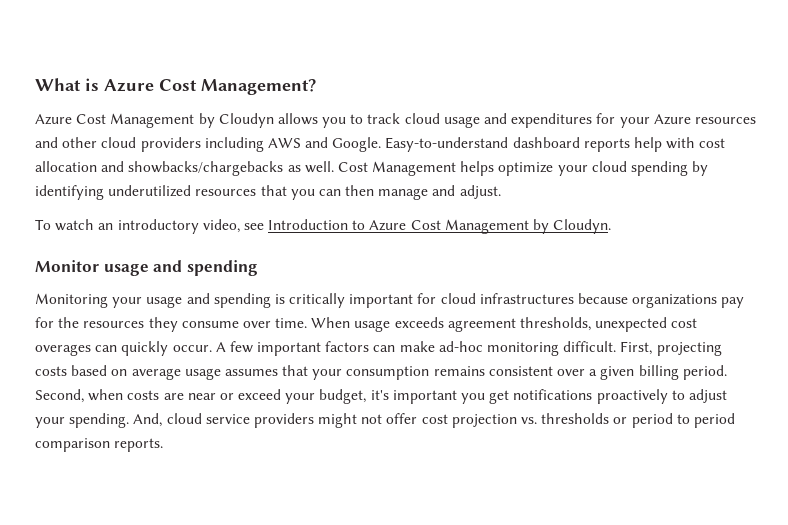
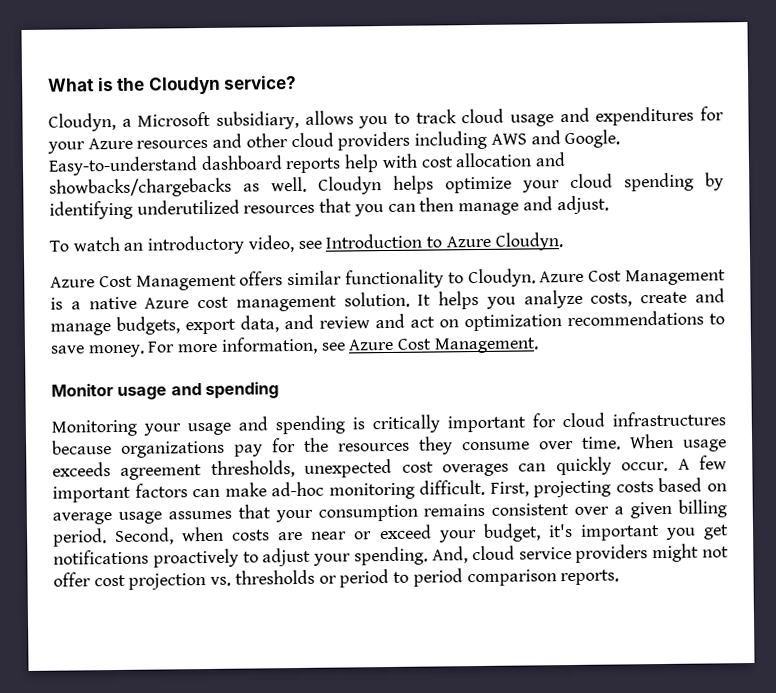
[104,79,316,95] [35,113,274,128] Azure Cost Management? // Azure Cost Management by Cloudyn -> [117,74,298,95] [48,110,299,132] the Cloudyn service? // Cloudyn, a Microsoft subsidiary,
[337,161,457,176] Cost Management -> [318,176,382,195] Cloudyn
[410,219,612,234] Cost Management by Cloudyn. -> [494,232,563,251] [50,268,726,291] [50,288,725,312] [50,310,725,336] [50,336,539,358] Cloudyn. // Azure Cost Management offers similar functionality to Cloudyn. Azure Cost Management is a native Azure cost management solution. It helps you analyze costs, create and manage budgets, export data, and review and act on optimization recommendations to save money. For more information, see Azure Cost Management.

